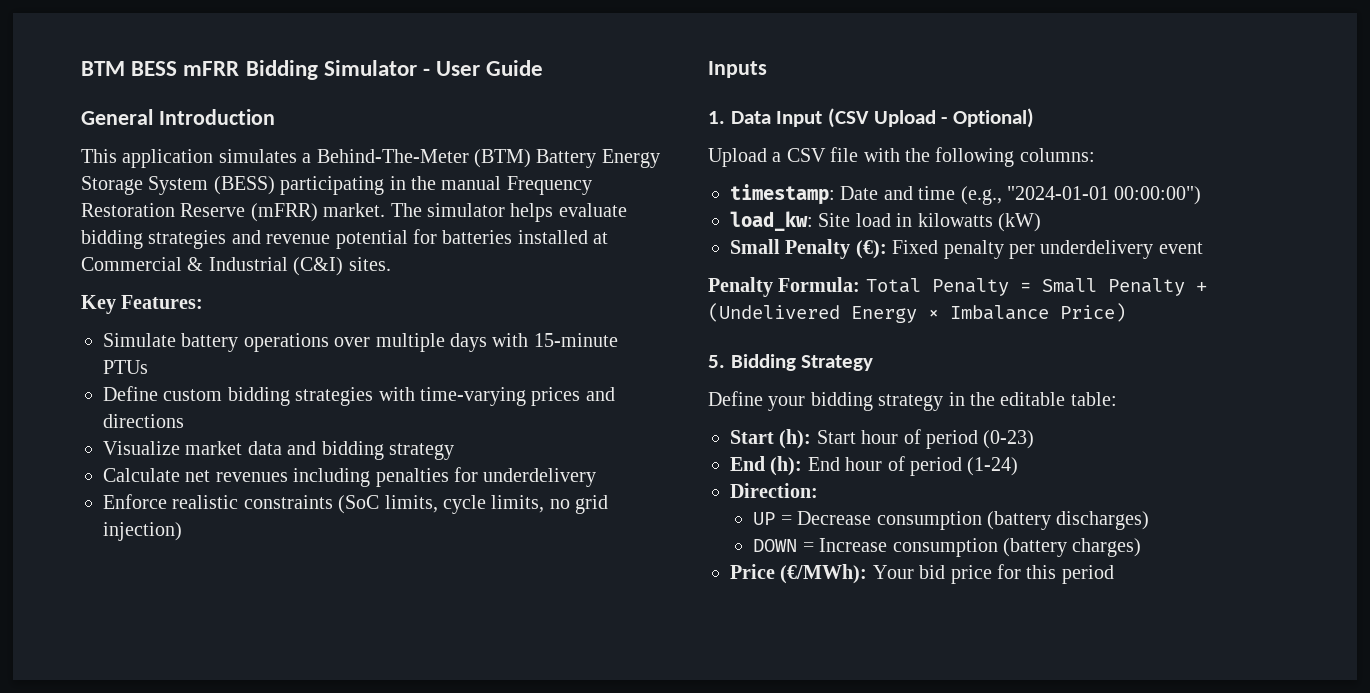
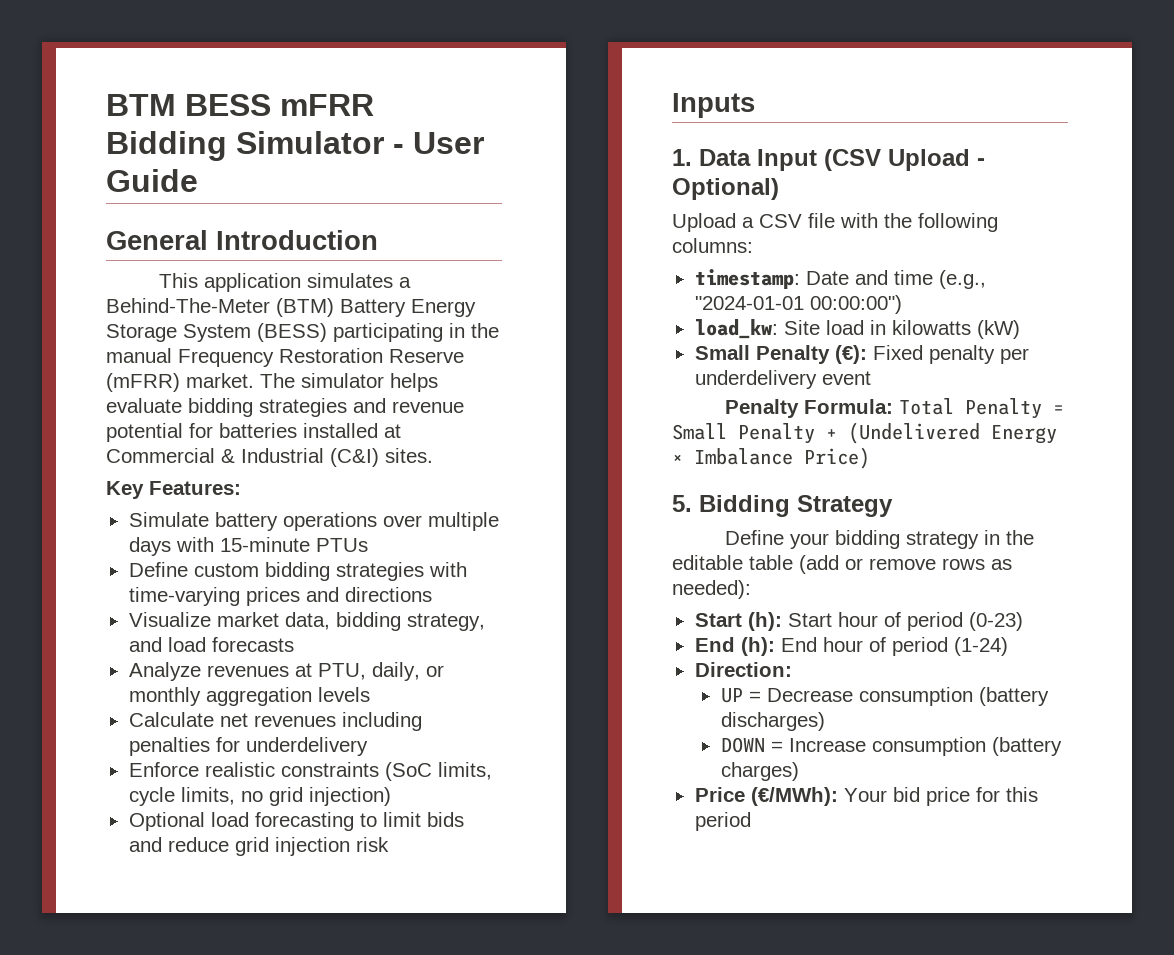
[247,441,454,460] data and bidding strategy -> [284,612,485,631] [128,637,294,652] [128,662,444,681] [128,687,370,706] data, bidding strategy, and load forecasts // Analyze revenues at PTU, daily, or monthly aggregation levels
(182, 531) none -> [128,812,464,831] [128,837,389,856] // Optional load forecasting to limit bids and reduce grid injection risk
[1070,392,1117,406] table: -> [749,555,1012,574] [672,580,751,599] table (add or remove rows as needed):

